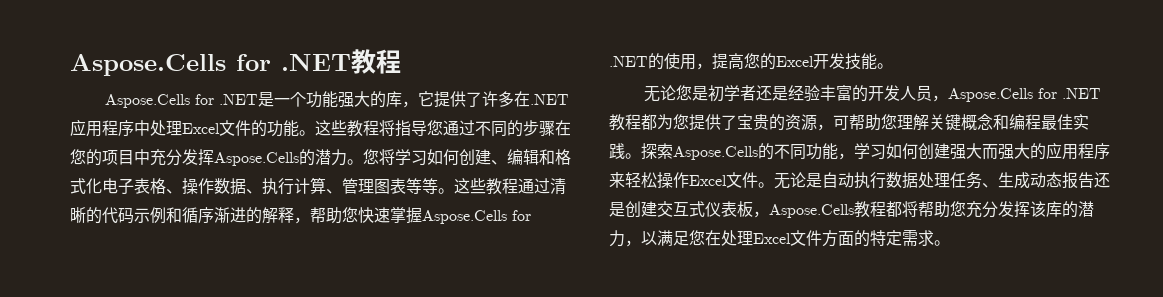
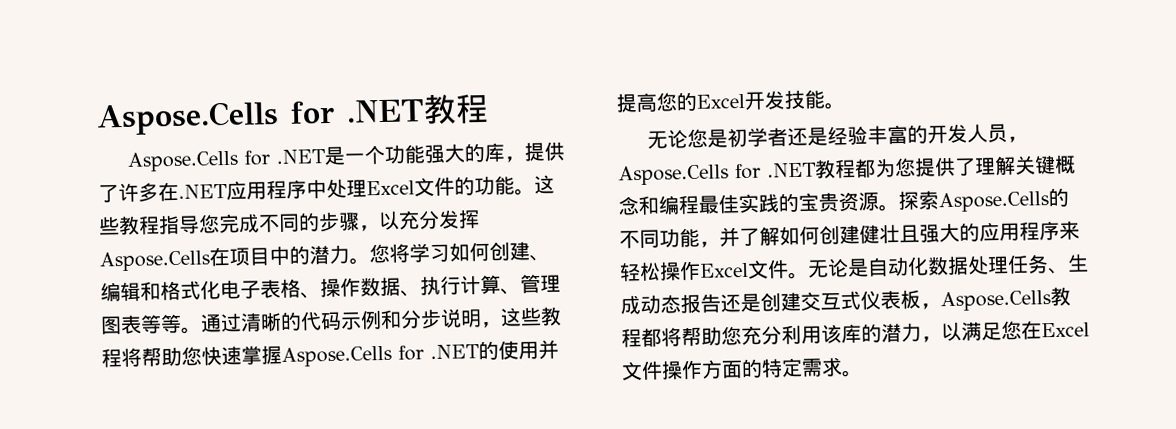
[417,91,434,107] 它 -> (525, 159) none
[379,120,571,137] [70,149,150,166] 将指导您通过不同的步骤在您的项目中 -> [158,210,400,235] 指导您完成不同的步骤，以
(299, 159) none -> [209,245,290,267] 在项目中
[454,178,518,195] 这些教程 -> (202, 330) none
[182,207,310,224] 循序渐进的解释， -> [400,306,562,330] [101,347,142,368] 分步说明，这些教程将
[696,63,712,70] ， -> [538,339,559,360] 并
[737,114,897,131] 宝贵的资源，可帮助您 -> (976, 166) none
(625, 151) none -> [778,191,879,213] 的宝贵资源
[854,143,998,160] 学习如何创建强大而 -> [719,223,920,248] 并了解如何创建健壮且
[854,172,886,189] 执行 -> [907,256,929,276] 化
[998,201,1030,218] 发挥 -> [781,324,822,345] 利用
[721,230,822,246] 处理Excel文件 -> [1041,322,1090,338] [621,359,703,381] Excel文件操作

